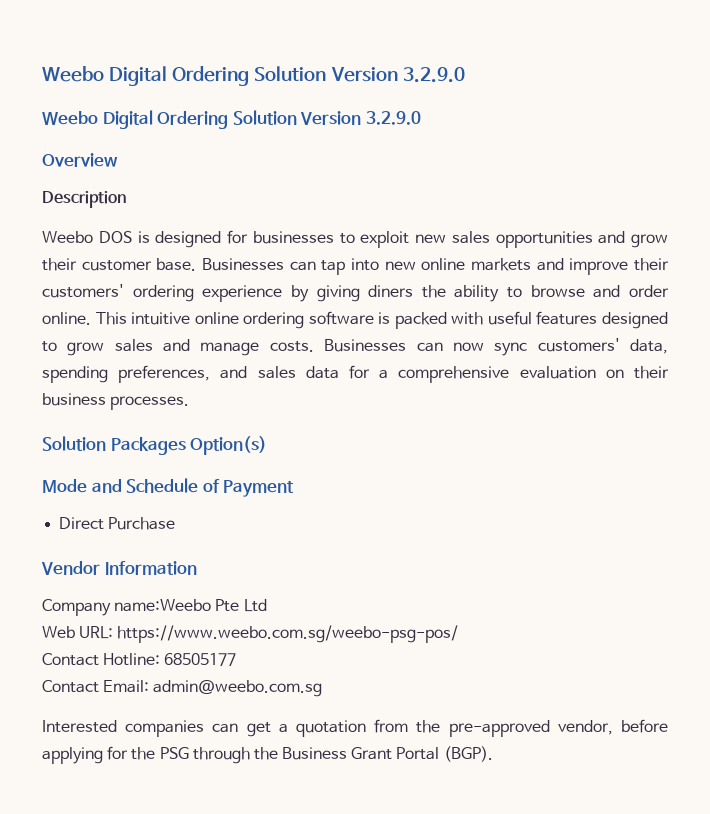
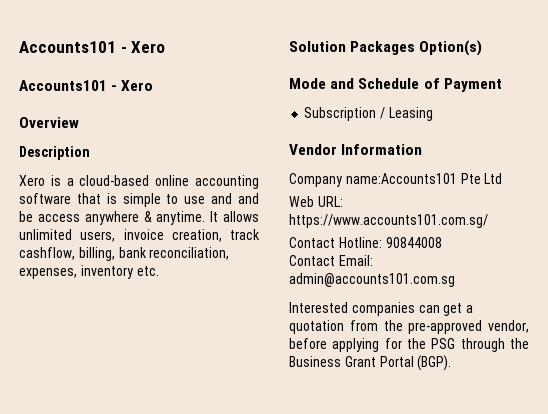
[42,66,465,86] [42,110,421,129] [42,153,118,167] [42,191,126,208] [42,230,668,248] [42,258,669,275] [42,284,669,302] [42,311,668,329] [42,338,668,356] [42,365,669,383] [42,393,190,410] Weebo Digital Ordering Solution Version 3.2.9.0 // Weebo Digital Ordering Solution Version 3.2.9.0 // Overview // Description // Weebo DOS is designed for businesses to exploit new sales opportunities and grow their customer base. Businesses can tap into new online markets and improve their customers' ordering experience by giving diners the ability to browse and order online. This intuitive online ordering software is packed with useful features designed to grow sales and manage costs. Businesses can now sync customers' data, spending preferences, and sales data for a comprehensive evaluation on their business processes. -> [19,41,166,53] [19,80,154,91] [19,117,79,128] [19,146,90,160] [19,175,259,189] [19,193,259,207] [19,211,259,225] [19,229,260,242] [19,247,230,261] [19,265,159,279] Accounts101 - Xero // Accounts101 - Xero // Overview // Description // Xero is a cloud-based online accounting software that is simple to use and and be access anywhere & anytime. It allows unlimited users, invoice creation, track cashflow, billing, bank reconciliation, expenses, inventory etc.
[59,517,176,530] Direct Purchase -> [304,107,433,121] Subscription / Leasing
[114,599,212,612] name:Weebo -> [345,173,457,184] name:Accounts101
[117,625,459,643] https://www.weebo.com.sg/weebo-psg-pos/ -> [289,214,488,228] https://www.accounts101.com.sg/
[164,653,237,666] 68505177 -> [385,237,442,248] 90844008
[153,680,323,697] admin@weebo.com.sg -> [289,273,455,287] admin@accounts101.com.sg

